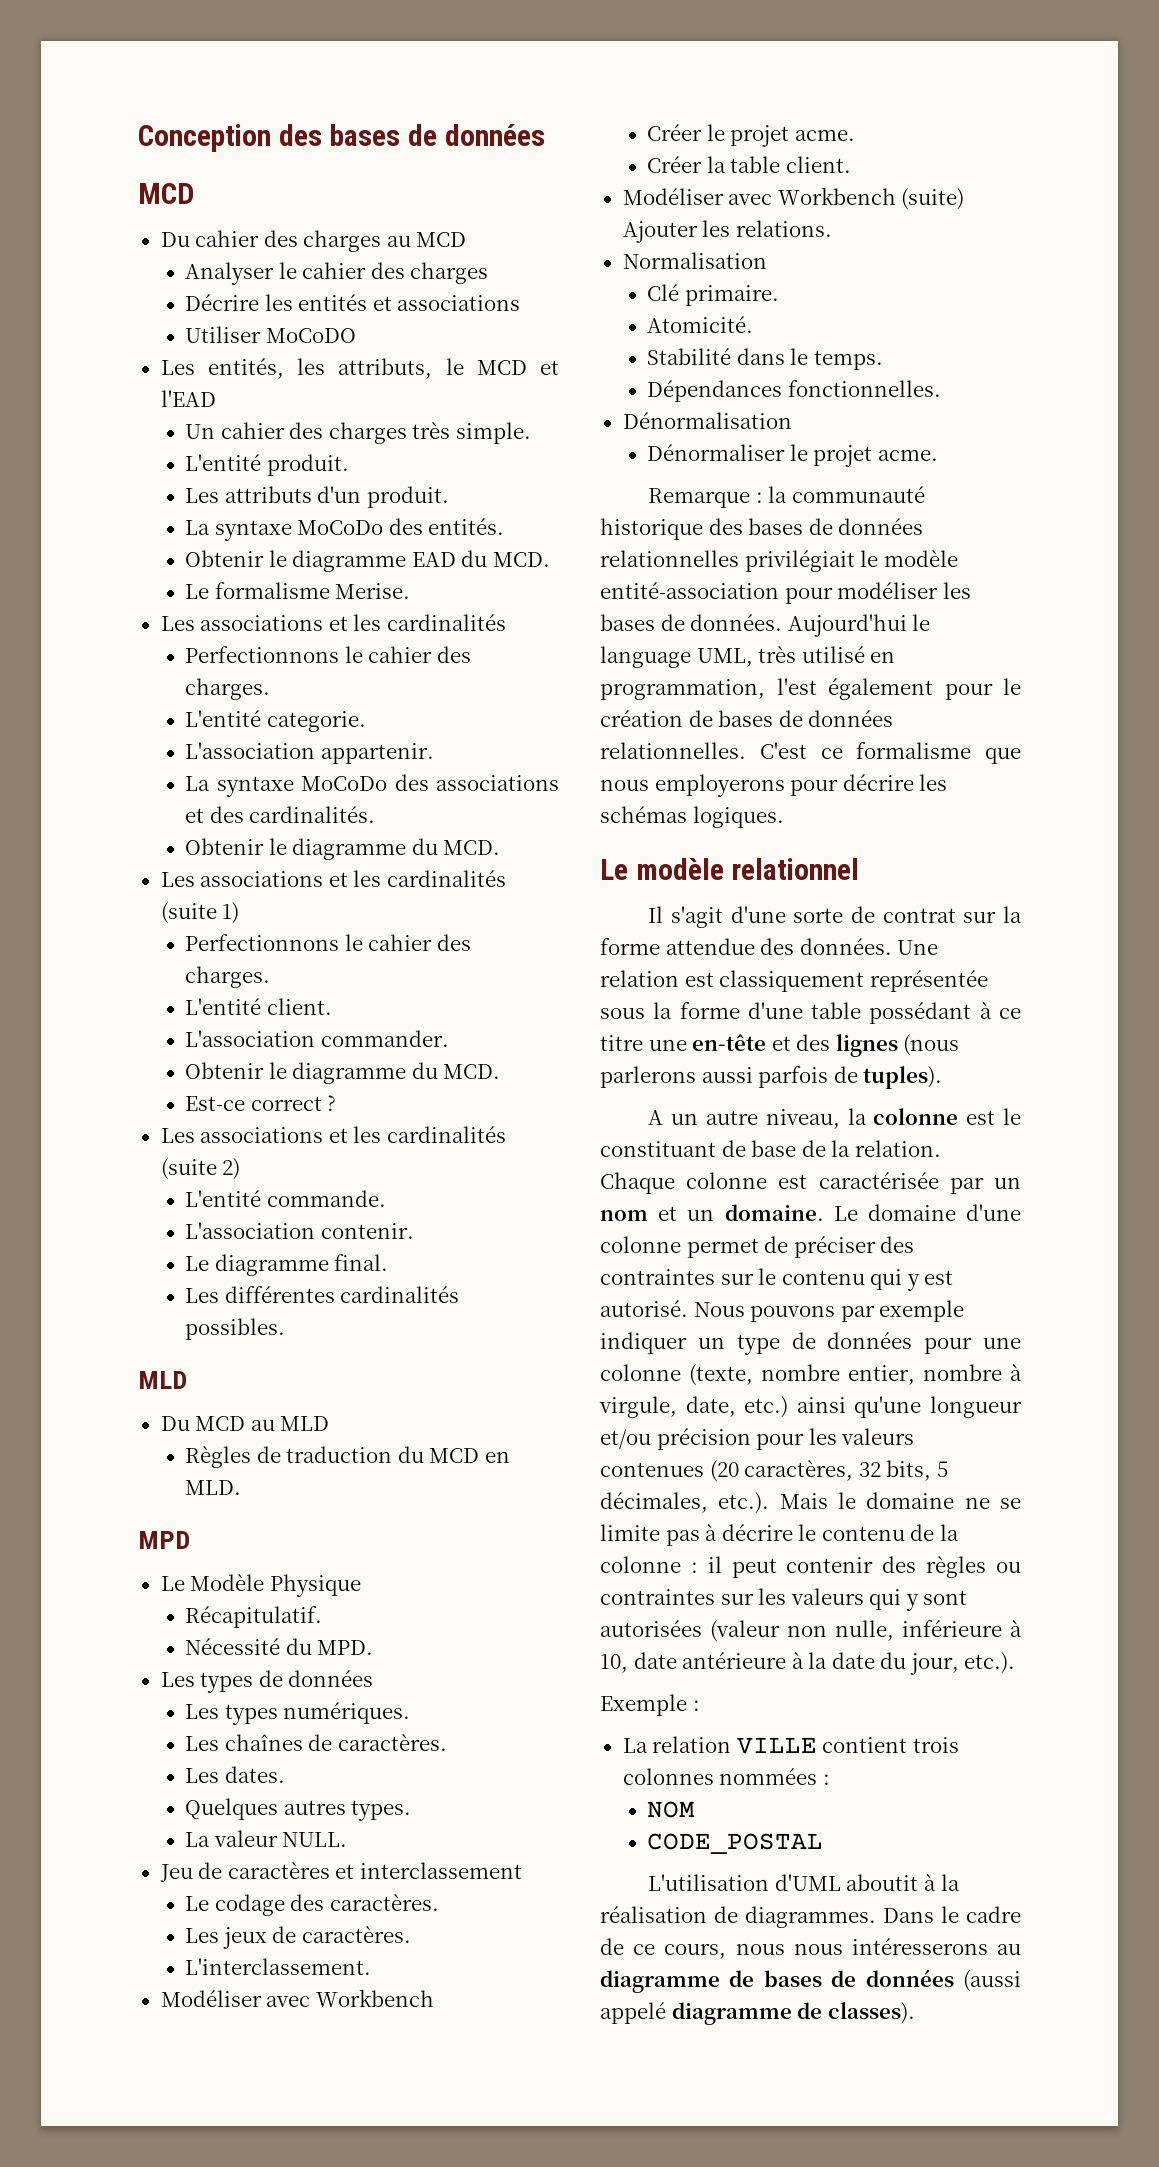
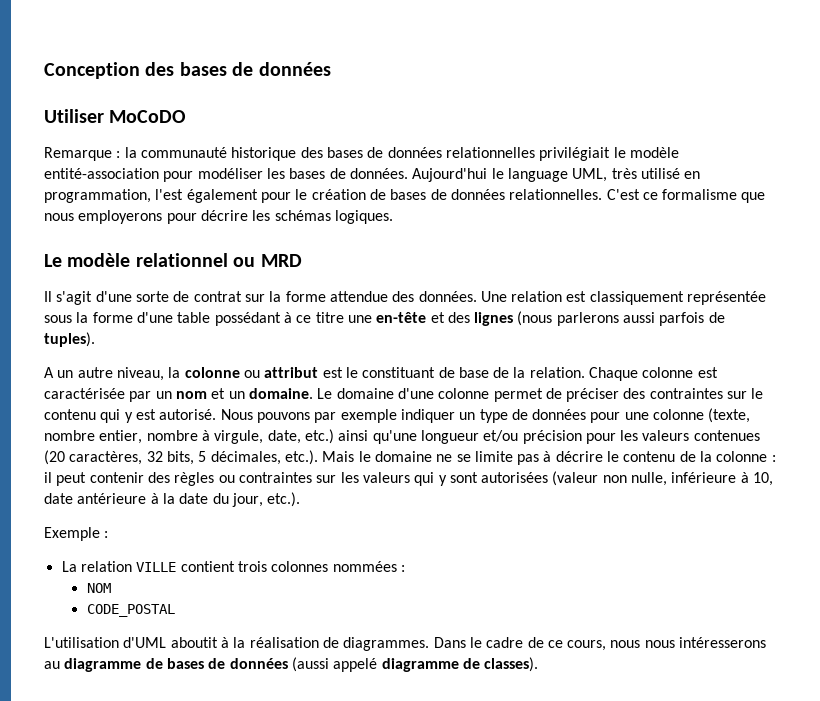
[138,183,194,204] [160,230,467,252] [185,262,489,285] [185,294,521,311] [185,326,356,343] [160,358,559,379] [160,390,216,407] [185,422,531,444] [185,454,349,476] [185,486,449,508] [185,518,505,541] [185,550,550,572] [185,582,411,599] [160,614,506,631] [185,646,471,663] [185,678,271,700] [185,710,366,732] [185,742,434,764] [185,774,559,797] [185,806,376,823] [185,838,501,860] [160,870,506,887] [160,902,240,924] [185,934,471,951] [185,966,271,988] [185,998,332,1015] [185,1030,449,1047] [185,1062,501,1084] [185,1095,337,1111] [160,1126,506,1143] [160,1158,241,1180] [185,1190,386,1207] [185,1222,414,1239] [185,1254,389,1276] [185,1286,460,1303] [185,1318,286,1340] [138,1371,187,1389] [160,1416,330,1431] [185,1446,510,1468] [185,1480,242,1495] [138,1531,190,1549] [160,1574,361,1597] [185,1606,323,1628] [185,1638,374,1655] [160,1670,374,1693] [185,1702,411,1725] [185,1734,447,1751] [185,1766,285,1783] [185,1798,412,1821] [185,1830,348,1847] [159,1862,522,1882] [185,1894,439,1916] [185,1926,411,1949] [185,1958,372,1975] [160,1989,434,2007] [647,124,855,147] [647,156,851,173] [622,187,965,210] [622,220,832,243] [622,252,767,269] [647,284,779,306] [647,316,754,333] [647,348,883,370] [647,380,941,402] [622,412,792,429] [647,444,938,467] MCD // Du cahier des charges au MCD // Analyser le cahier des charges // Décrire les entités et associations // Utiliser MoCoDO // Les entités, les attributs, le MCD et l'EAD // Un cahier des charges très simple. // L'entité produit. // Les attributs d'un produit. // La syntaxe MoCoDo des entités. // Obtenir le diagramme EAD du MCD. // Le formalisme Merise. // Les associations et les cardinalités // Perfectionnons le cahier des charges. // L'entité categorie. // L'association appartenir. // La syntaxe MoCoDo des associations et des cardinalités. // Obtenir le diagramme du MCD. // Les associations et les cardinalités (suite 1) // Perfectionnons le cahier des charges. // L'entité client. // L'association commander. // Obtenir le diagramme du MCD. // Est-ce correct ? // Les associations et les cardinalités (suite 2) // L'entité commande. // L'association contenir. // Le diagramme final. // Les différentes cardinalités possibles. // MLD // Du MCD au MLD // Règles de traduction du MCD en MLD. // MPD // Le Modèle Physique // Récapitulatif. // Nécessité du MPD. // Les types de données // Les types numériques. // Les chaînes de caractères. // Les dates. // Quelques autres types. // La valeur NULL. // Jeu de caractères et interclassement // Le codage des caractères. // Les jeux de caractères. // L'interclassement. // Modéliser avec Workbench // Créer le projet acme. // Créer la table client. // Modéliser avec Workbench (suite) Ajouter les relations. // Normalisation // Clé primaire. // Atomicité. // Stabilité dans le temps. // Dépendances fonctionnelles. // Dénormalisation // Dénormaliser le projet acme. -> [44,109,187,123] Utiliser MoCoDO
(859, 869) none -> [233,254,302,267] ou MRD
(959, 1116) none -> [243,367,319,378] ou attribut

